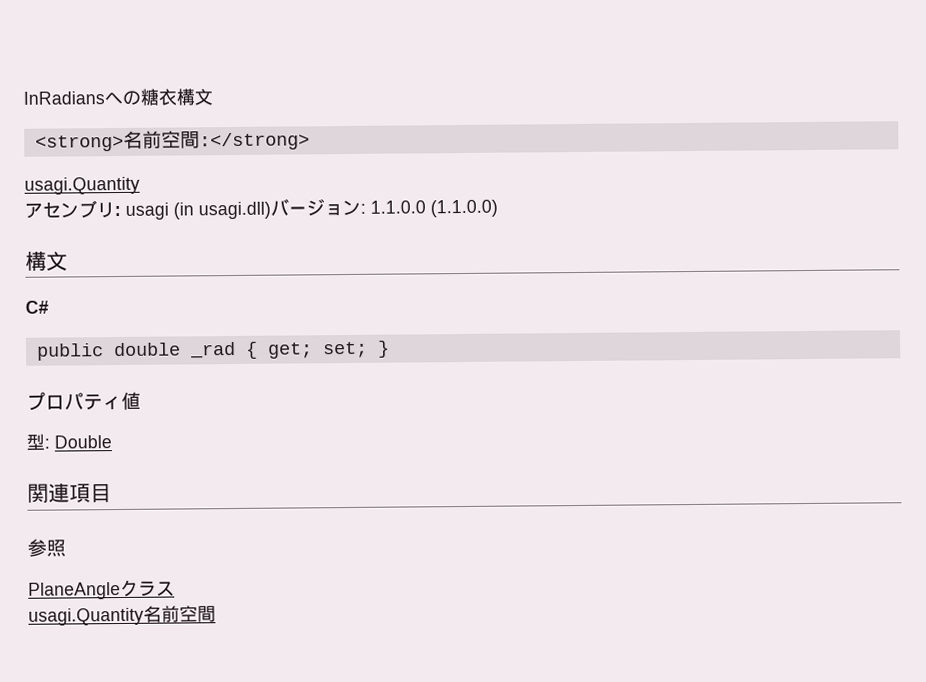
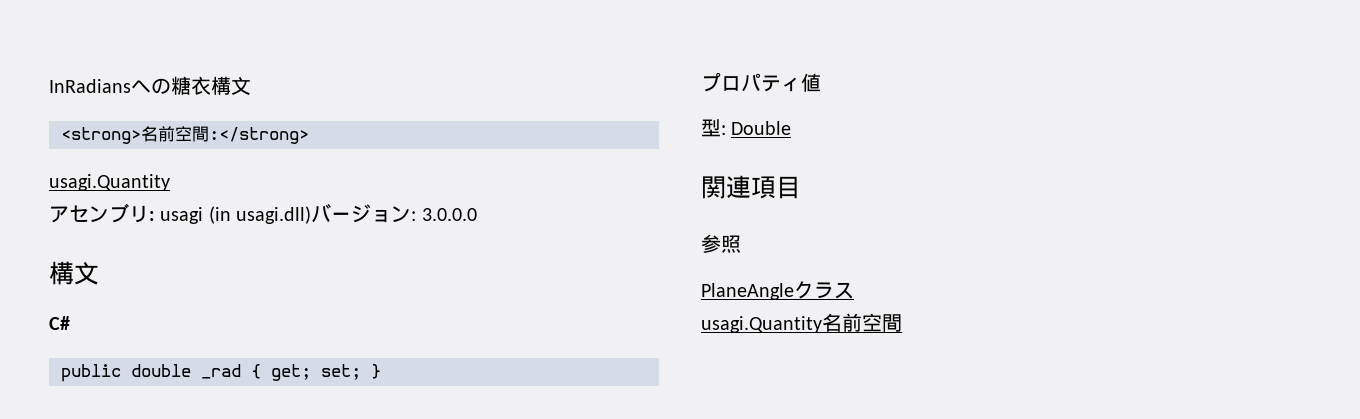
[370,199,498,218] 1.1.0.0 (1.1.0.0) -> [421,208,477,221] 3.0.0.0

